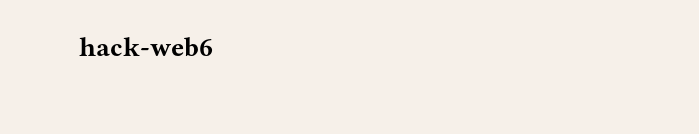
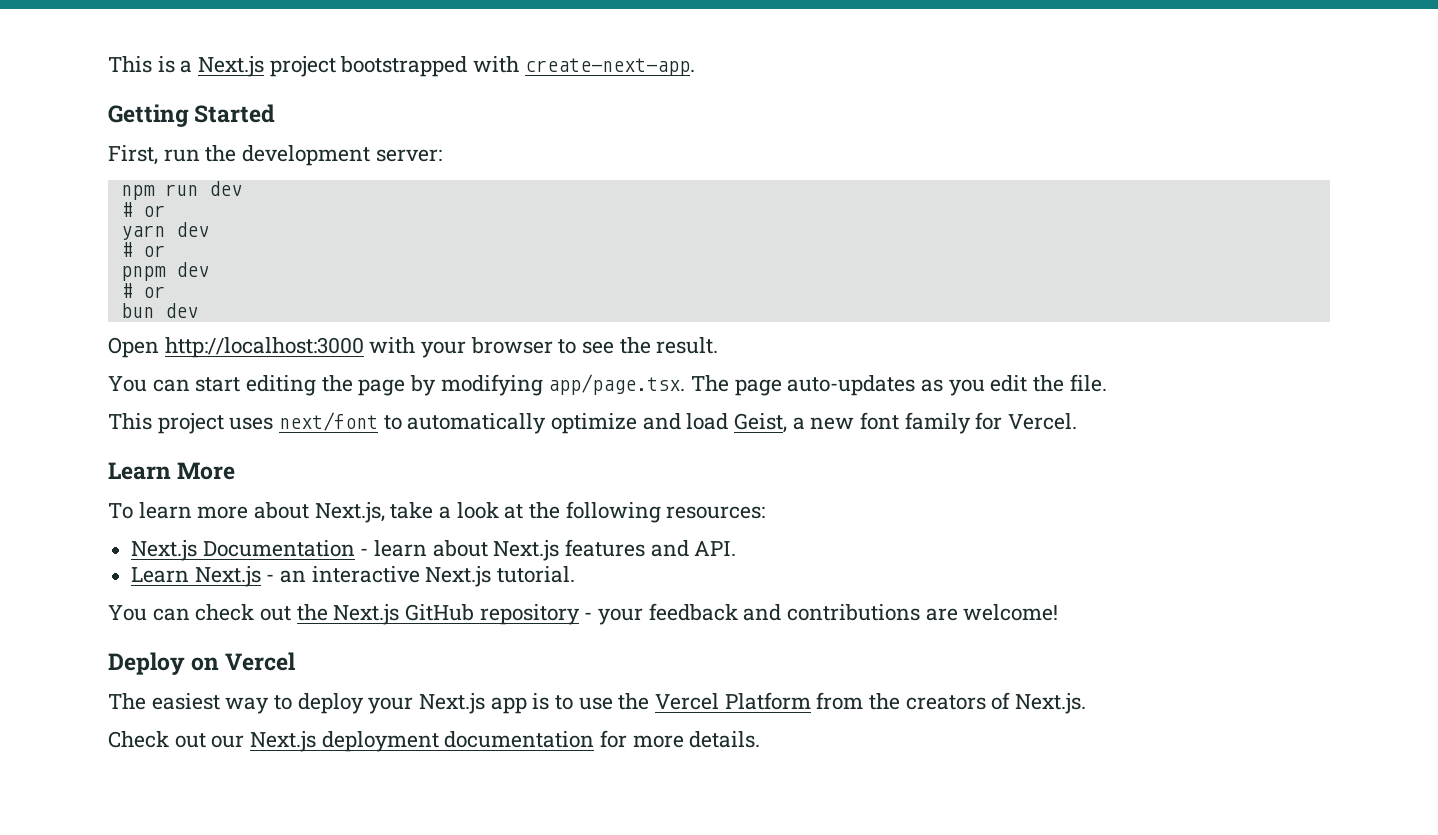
[79,37,213,57] hack-web6 -> [108,56,695,77] [108,104,276,127] [108,145,442,166] [120,181,242,200] [120,202,165,217] [120,222,209,240] [120,242,165,257] [120,262,209,281] [120,283,165,298] [120,303,198,318] [108,337,719,358] [108,374,1107,396] [108,412,1078,434] [108,462,236,480] [108,501,766,523] [131,539,737,561] [131,566,576,587] [108,603,1059,625] [108,652,296,675] [108,692,1087,714] [108,730,761,752] This is a Next.js project bootstrapped with create-next-app. // Getting Started // First, run the development server: // npm run dev // # or // yarn dev // # or // pnpm dev // # or // bun dev // Open http://localhost:3000 with your browser to see the result. // You can start editing the page by modifying app/page.tsx. The page auto-updates as you edit the file. // This project uses next/font to automatically optimize and load Geist, a new font family for Vercel. // Learn More // To learn more about Next.js, take a look at the following resources: // Next.js Documentation - learn about Next.js features and API. // Learn Next.js - an interactive Next.js tutorial. // You can check out the Next.js GitHub repository - your feedback and contributions are welcome! // Deploy on Vercel // The easiest way to deploy your Next.js app is to use the Vercel Platform from the creators of Next.js. // Check out our Next.js deployment documentation for more details.

